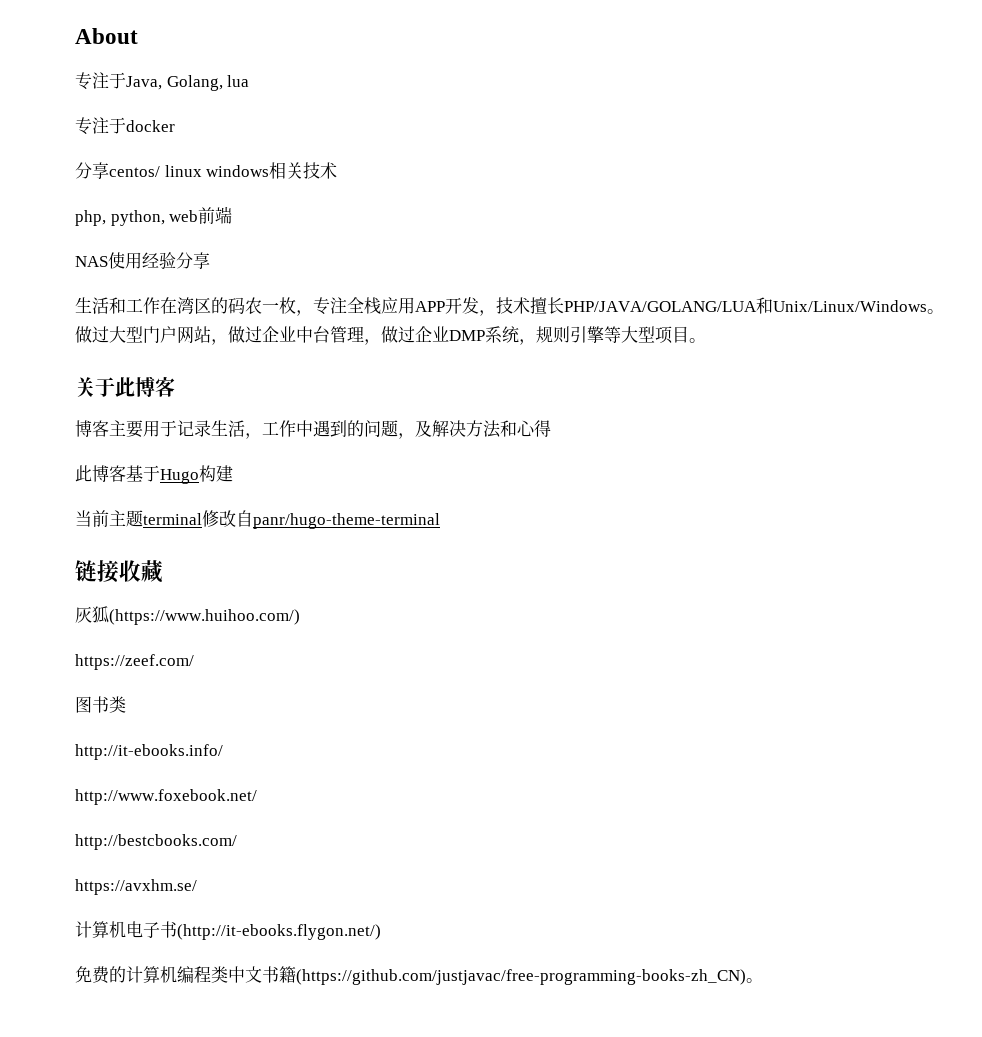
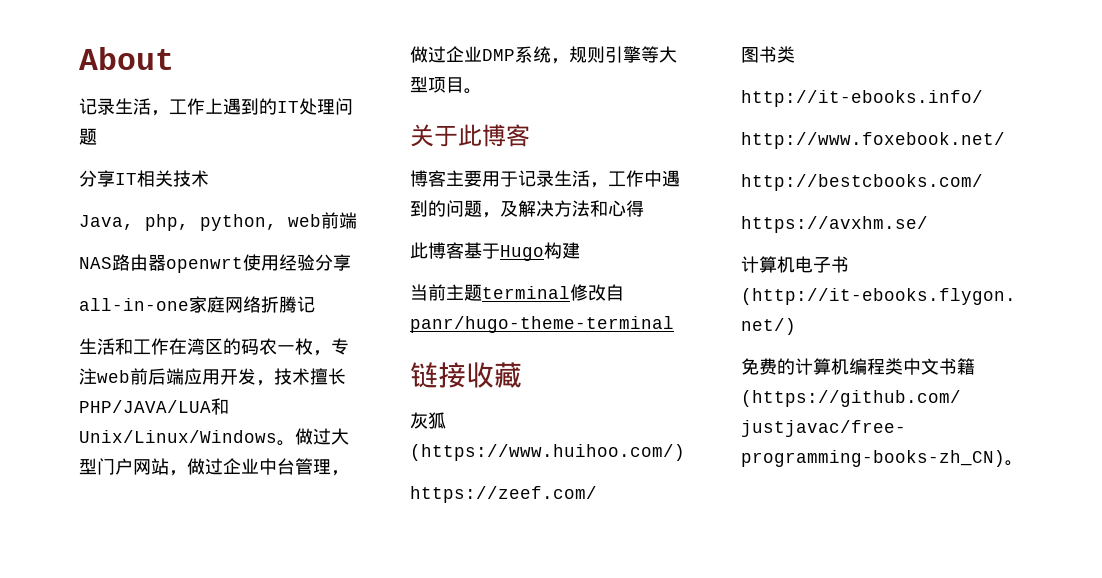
[75,72,250,91] [75,117,175,135] [75,162,270,179] 专注于Java, Golang, lua // 专注于docker // 分享centos/ linux windows -> [79,98,353,116] [79,128,97,145] [79,170,137,187] 记录生活，工作上遇到的IT处理问题 // 分享IT
(338, 170) none -> [79,215,134,230] Java,
(108, 261) none -> [112,254,243,273] 路由器openwrt
(210, 260) none -> [79,296,315,313] // all-in-one家庭网络折腾记
[347,297,445,314] 全栈应用APP -> [97,368,220,385] web前后端应用
[564,301,757,312] PHP/JAVA/GOLANG/LUA -> [79,400,211,413] PHP/JAVA/LUA

